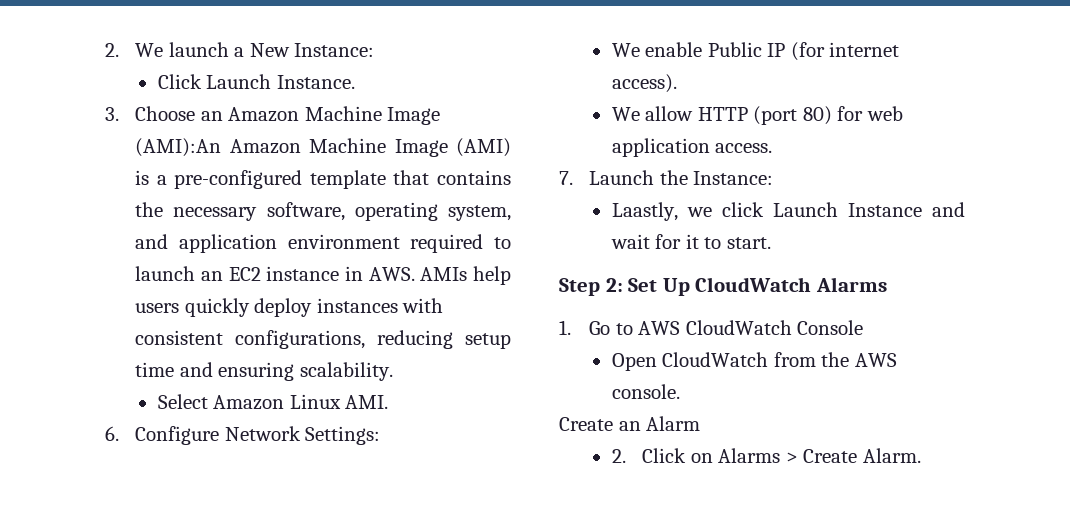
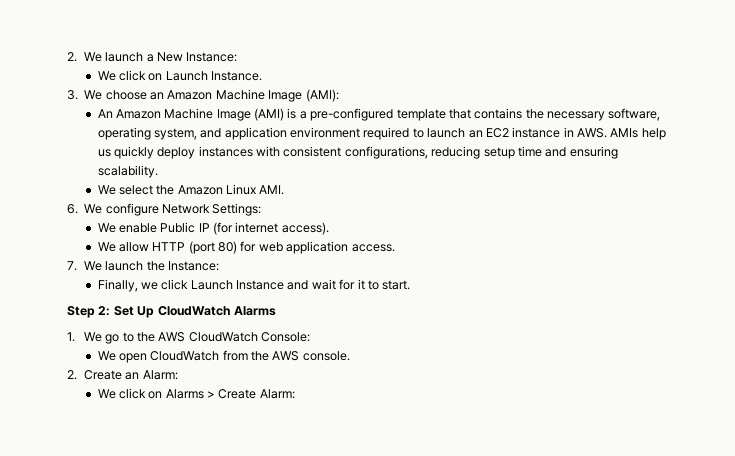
[157,74,202,89] Click -> [97,70,163,81] We click on
[135,106,196,121] Choose -> [84,90,147,100] We choose
[135,138,222,157] (AMI):An -> [305,89,339,102] [97,109,113,118] (AMI): // An
[135,303,180,313] users -> [97,149,111,157] us
[157,394,208,409] Select -> [97,185,175,195] We select the
[135,426,220,445] Configure -> [84,203,159,216] We configure
[589,170,655,185] Launch -> [83,261,144,271] We launch
[611,202,678,221] Laastly, -> [97,279,138,292] Finally,
[589,320,864,335] [611,353,657,371] Go to AWS CloudWatch Console // Open -> [83,332,311,344] [97,351,147,363] We go to the AWS CloudWatch Console: // We open
(680, 391) none -> [67,370,77,380] 2.
[646,416,701,431] [611,448,687,463] Alarm // 2. Click -> [142,370,178,380] [97,388,146,399] Alarm: // We click
[862,448,921,463] Alarm. -> [259,389,295,399] Alarm:

